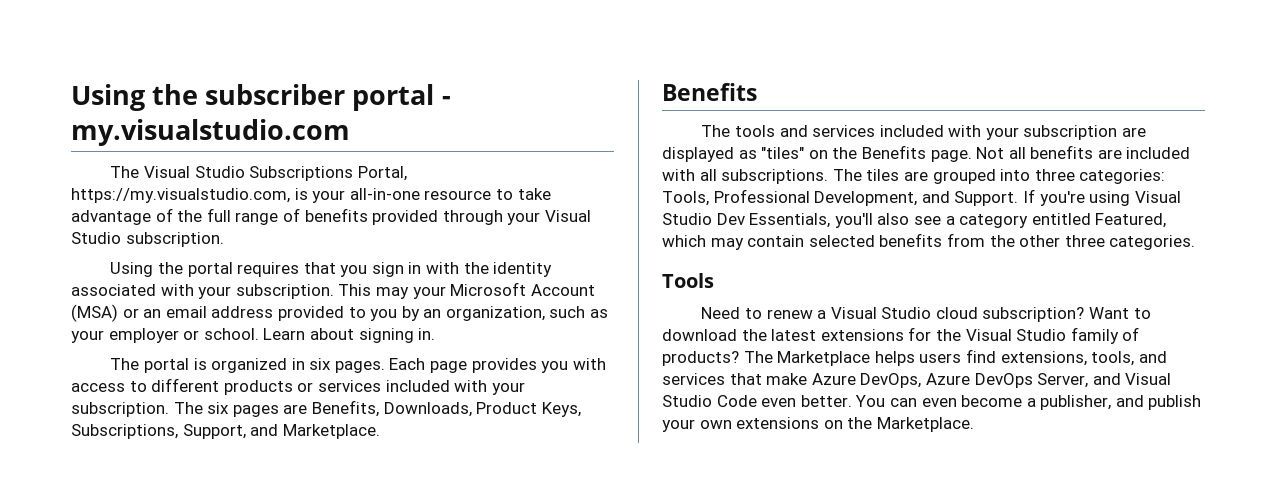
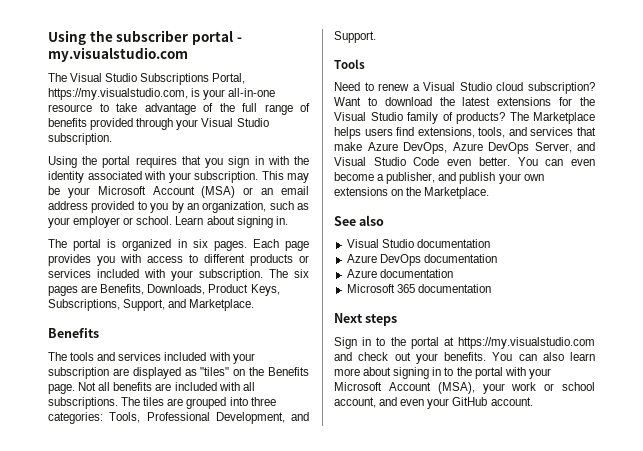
(409, 293) none -> [48,186,60,195] be
[1022,189,1181,206] [662,213,1167,228] [662,233,1196,250] If you're using Visual Studio Dev Essentials, you'll also see a category entitled Featured, which may contain selected benefits from the other three categories. -> (376, 37) none
(974, 424) none -> [334,215,385,226] [346,239,490,248] [346,254,497,266] [346,269,453,278] [346,284,491,293] [334,313,398,326] [334,337,595,349] [334,352,595,364] [334,367,551,379] [334,382,595,394] [334,397,533,409] // See also // Visual Studio documentation // Azure DevOps documentation // Azure documentation // Microsoft 365 documentation // Next steps // Sign in to the portal at https://my.visualstudio.com and check out your benefits. You can also learn more about signing in to the portal with your Microsoft Account (MSA), your work or school account, and even your GitHub account.

